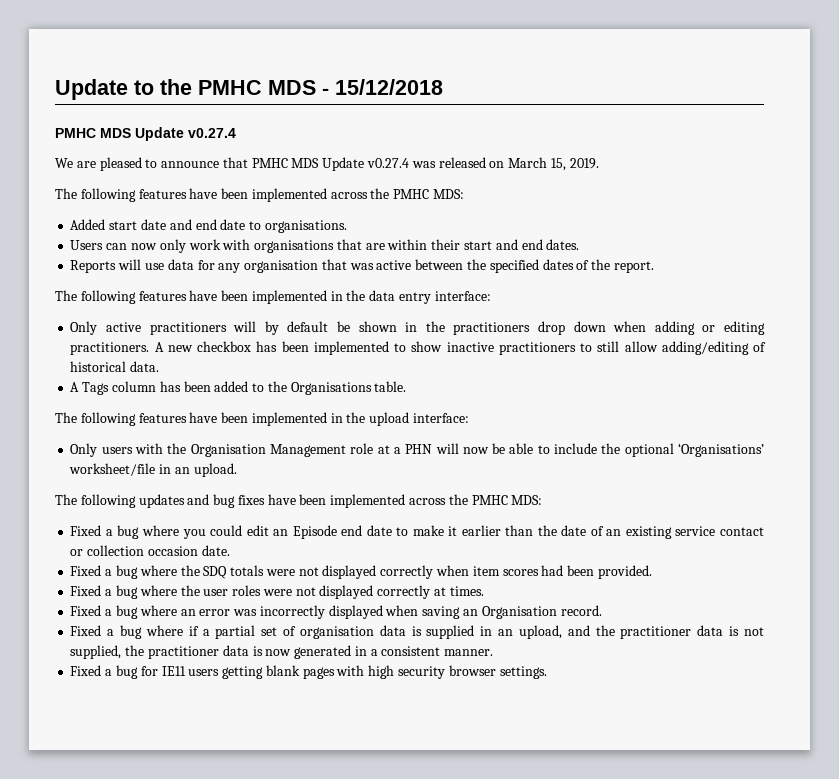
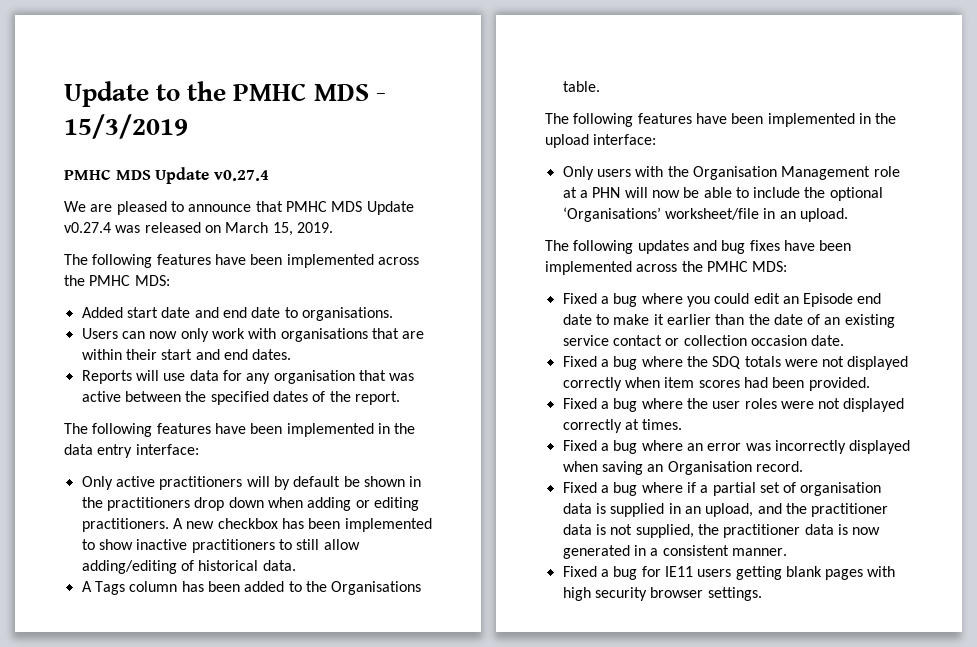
[335,79,443,95] 15/12/2018 -> [64,114,188,139] 15/3/2019

